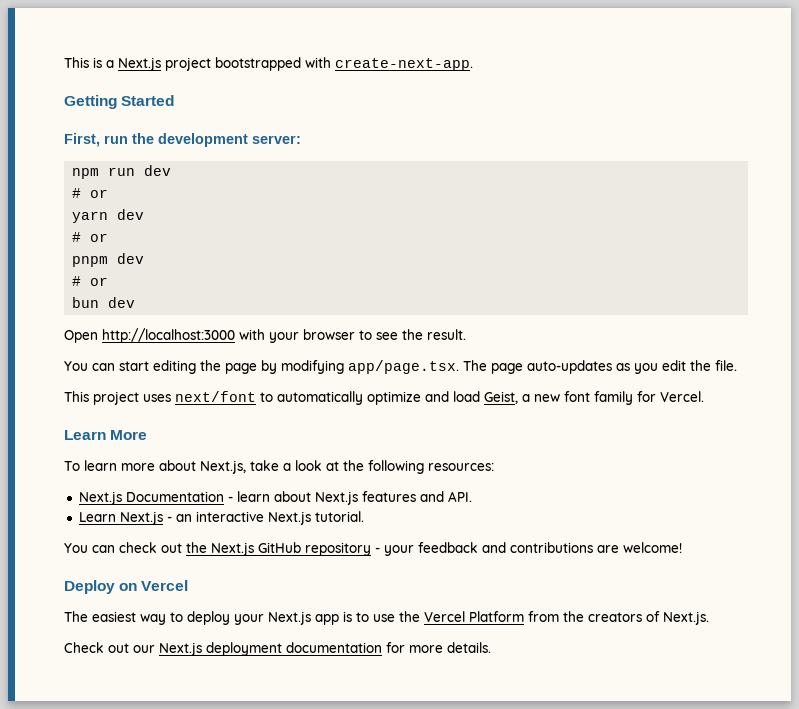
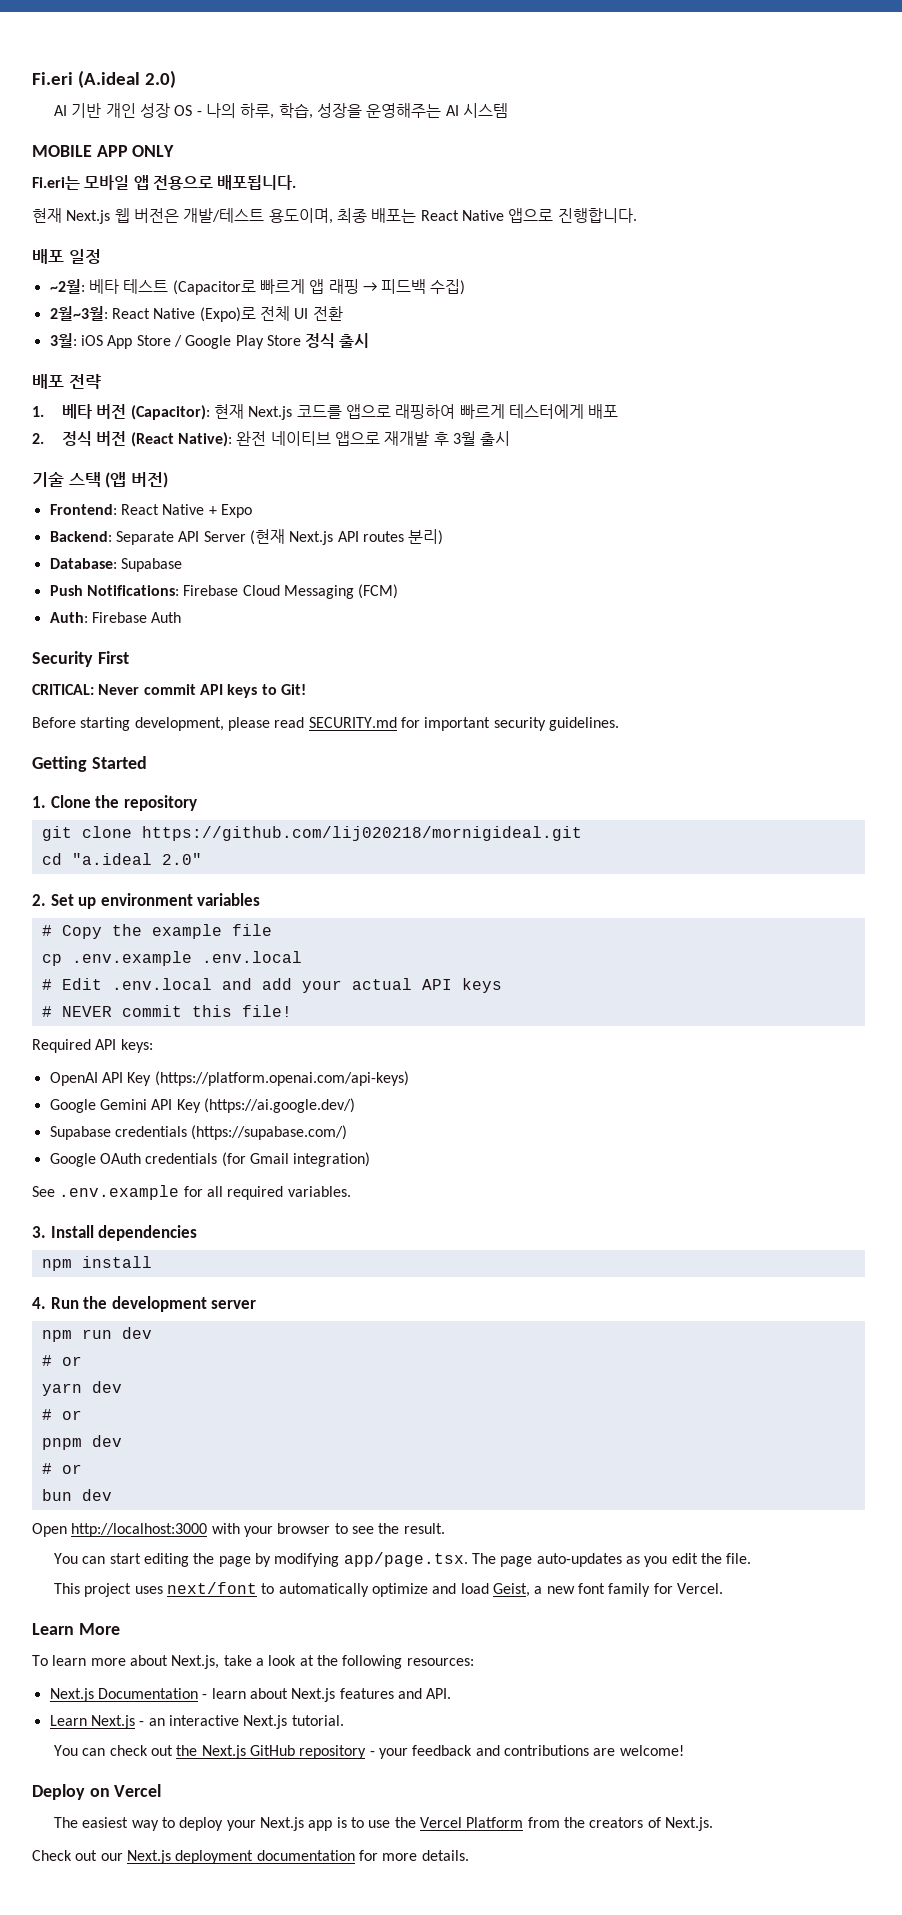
[64,57,473,71] [64,95,175,109] [64,133,128,147] This is a Next.js project bootstrapped with create-next-app. // Getting Started // First, run -> [32,70,176,88] [54,103,508,119] [32,145,175,157] [32,175,297,190] [32,208,637,224] [32,249,101,264] [49,279,466,295] [49,306,343,322] [49,333,370,349] [32,374,101,389] [32,404,619,420] [32,431,511,447] [32,472,168,488] [49,504,252,518] [49,529,444,545] [49,558,182,572] [49,584,399,599] [49,612,182,623] [32,651,129,667] [32,684,306,698] [32,717,619,731] [32,756,147,772] [32,795,197,811] [41,826,582,841] [41,853,202,865] [32,893,261,909] [41,924,272,939] [41,951,302,966] [41,978,502,993] [41,1005,292,1017] [32,1039,153,1053] [49,1071,409,1086] [49,1098,355,1113] [49,1125,348,1140] [49,1152,371,1167] [32,1185,351,1200] [32,1225,198,1241] [41,1256,152,1271] [32,1297,79,1309] Fi.eri (A.ideal 2.0) // AI 기반 개인 성장 OS - 나의 하루, 학습, 성장을 운영해주는 AI 시스템 // MOBILE APP ONLY // Fi.eri는 모바일 앱 전용으로 배포됩니다. // 현재 Next.js 웹 버전은 개발/테스트 용도이며, 최종 배포는 React Native 앱으로 진행합니다. // 배포 일정 // ~2월: 베타 테스트 (Capacitor로 빠르게 앱 래핑 → 피드백 수집) // 2월~3월: React Native (Expo)로 전체 UI 전환 // 3월: iOS App Store / Google Play Store 정식 출시 // 배포 전략 // 1. 베타 버전 (Capacitor): 현재 Next.js 코드를 앱으로 래핑하여 빠르게 테스터에게 배포 // 2. 정식 버전 (React Native): 완전 네이티브 앱으로 재개발 후 3월 출시 // 기술 스택 (앱 버전) // Frontend: React Native + Expo // Backend: Separate API Server (현재 Next.js API routes 분리) // Database: Supabase // Push Notifications: Firebase Cloud Messaging (FCM) // Auth: Firebase Auth // Security First // CRITICAL: Never commit API keys to Git! // Before starting development, please read SECURITY.md for important security guidelines. // Getting Started // 1. Clone the repository // git clone https://github.com/lij020218/mornigideal.git // cd "a.ideal 2.0" // 2. Set up environment variables // # Copy the example file // cp .env.example .env.local // # Edit .env.local and add your actual API keys // # NEVER commit this file! // Required API keys: // OpenAI API Key (https://platform.openai.com/api-keys) // Google Gemini API Key (https://ai.google.dev/) // Supabase credentials (https://supabase.com/) // Google OAuth credentials (for Gmail integration) // See .env.example for all required variables. // 3. Install dependencies // npm install // 4. Run
[252,135,301,144] server: -> [211,1300,257,1309] server

